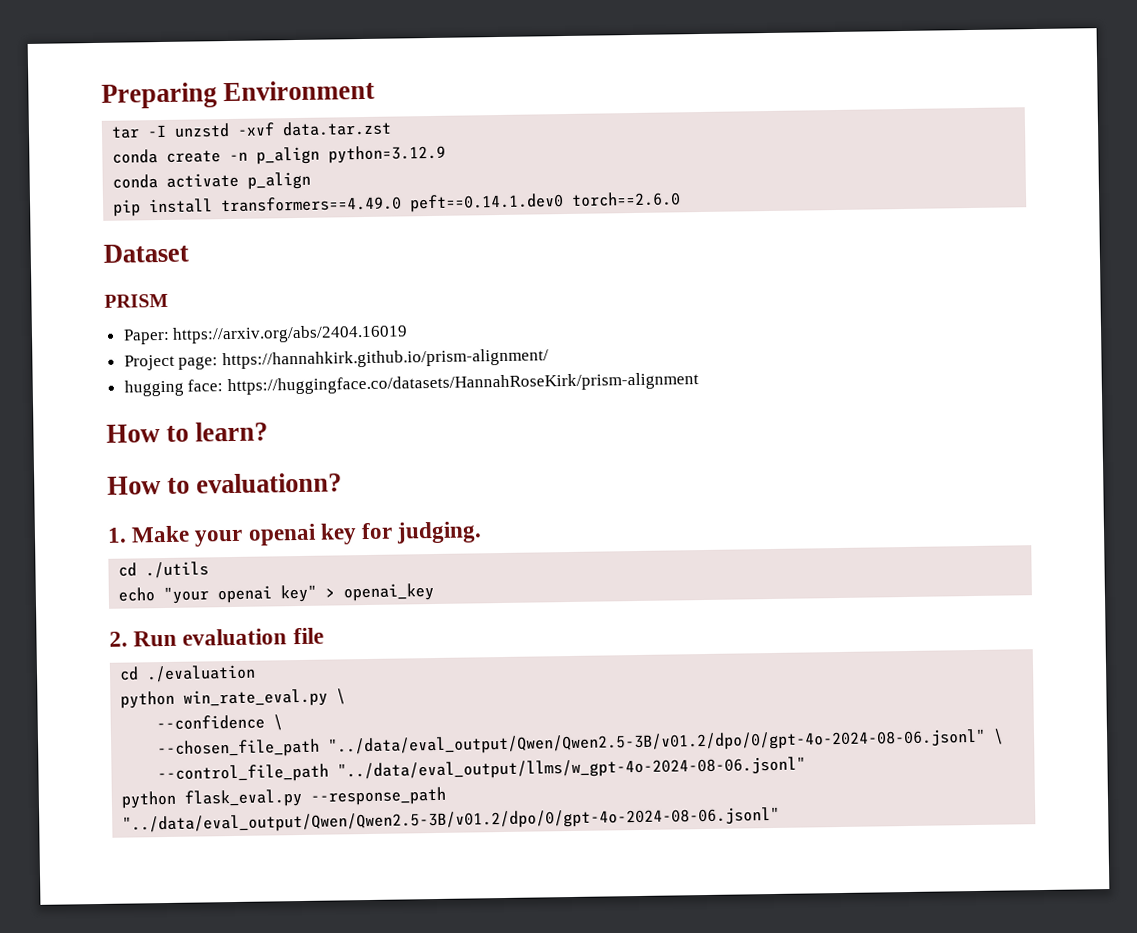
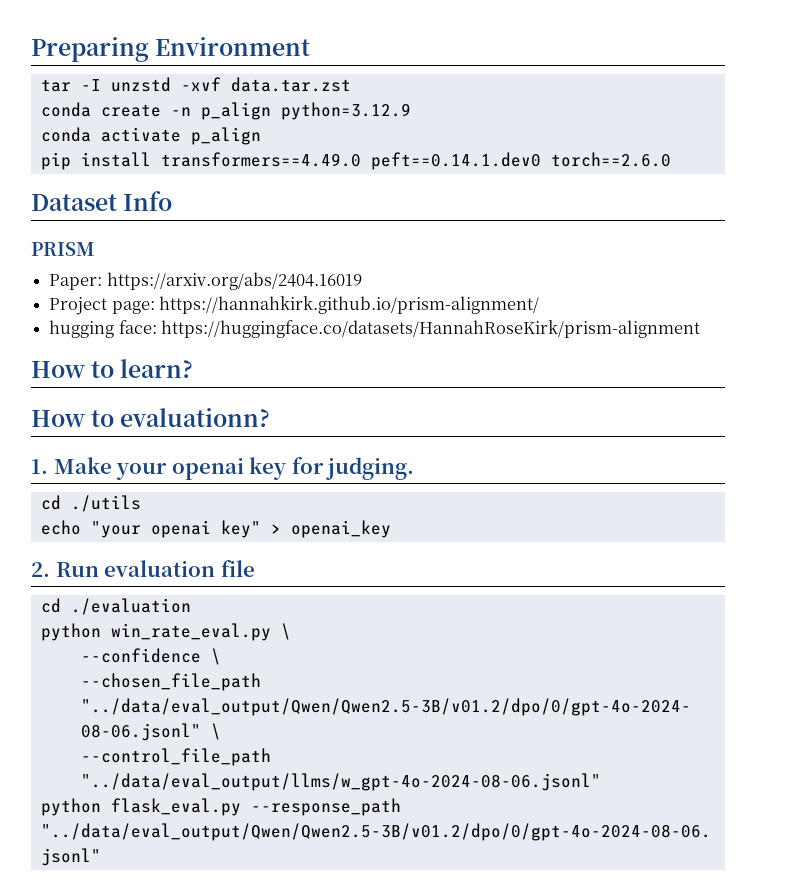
(189, 253) none -> [123,191,173,211] Info

